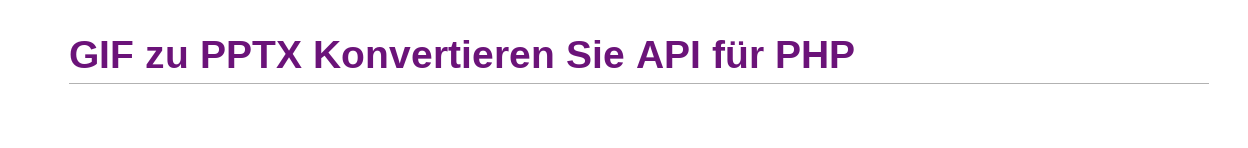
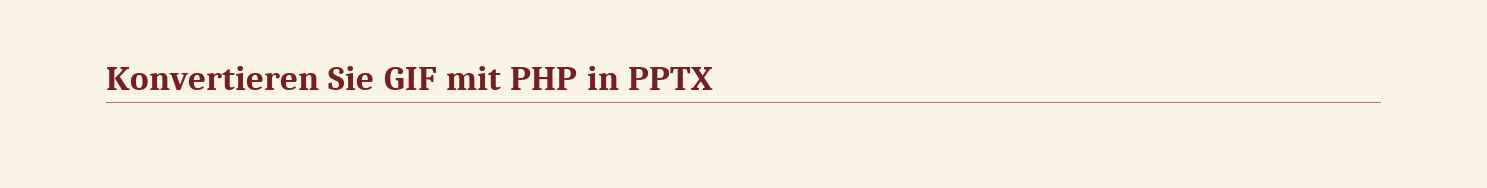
[69,40,855,68] GIF zu PPTX Konvertieren Sie API für PHP -> [106,66,713,90] Konvertieren Sie GIF mit PHP in PPTX

